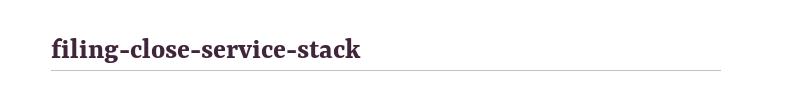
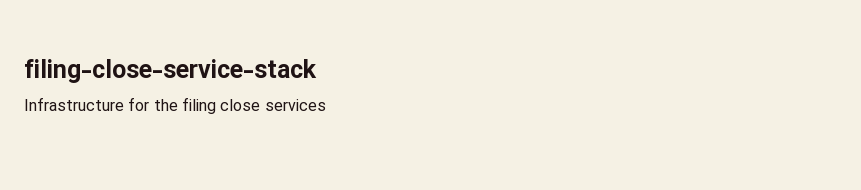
(361, 50) none -> [24,97,326,114] // Infrastructure for the filing close services

